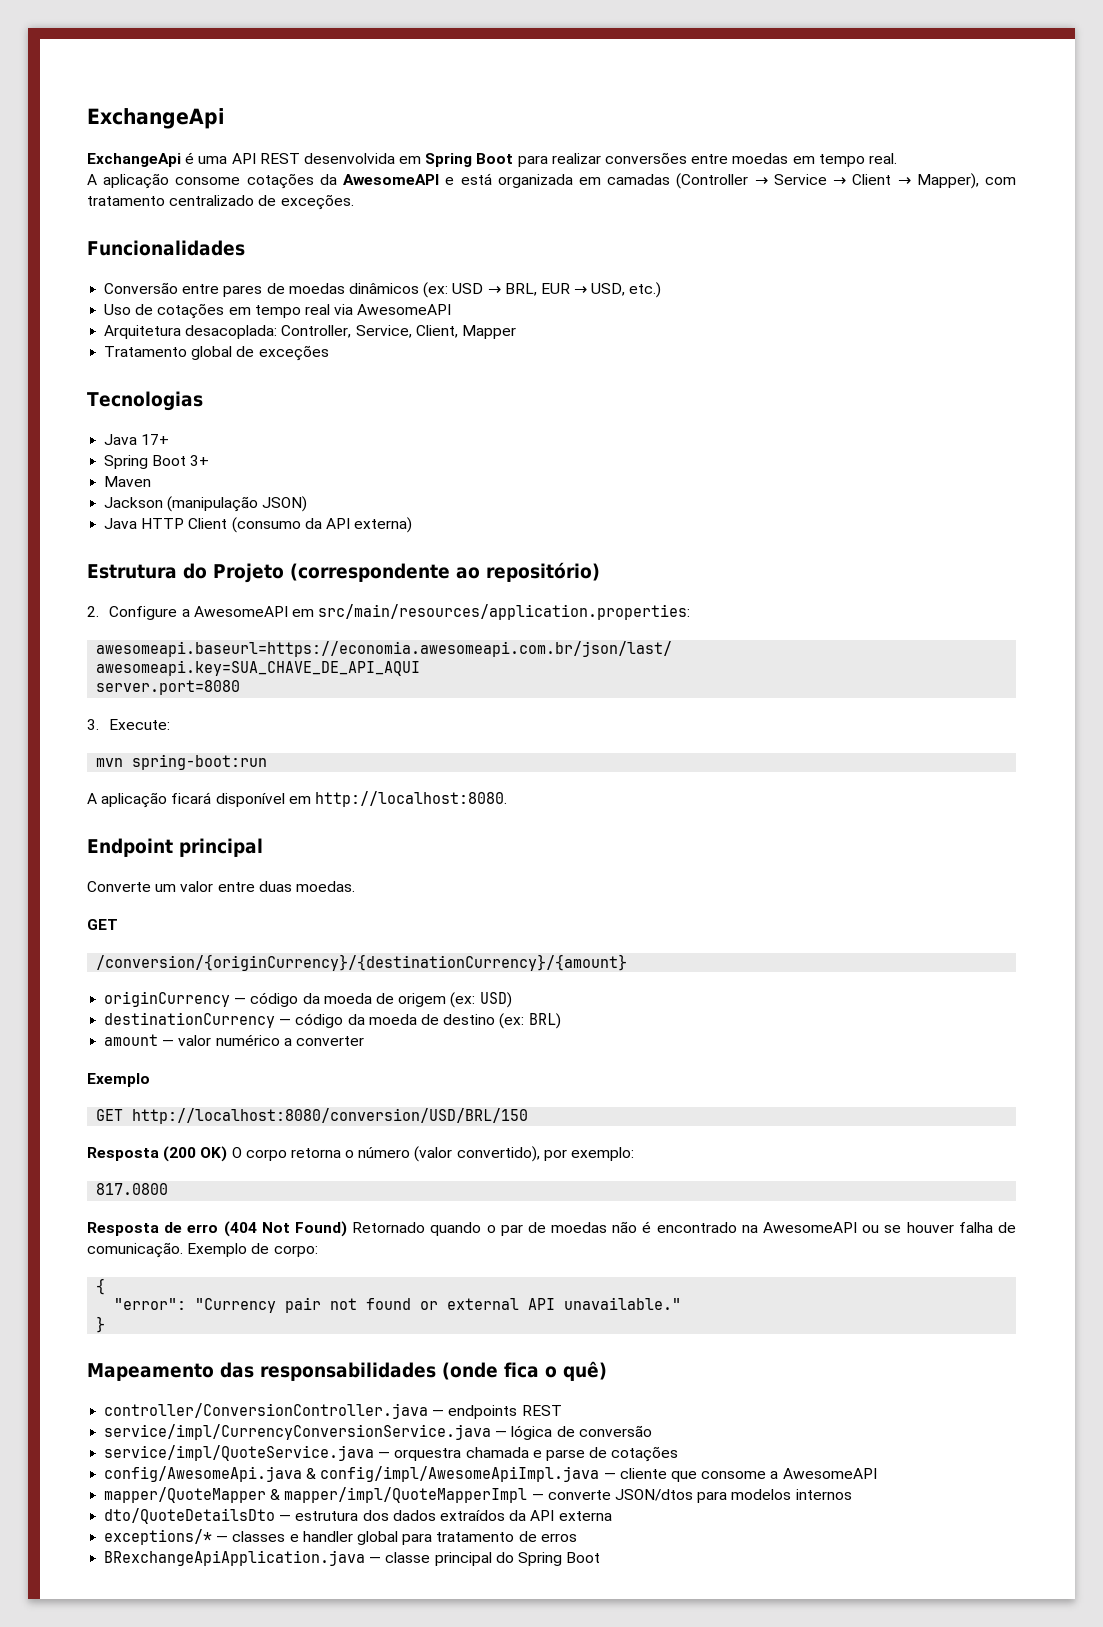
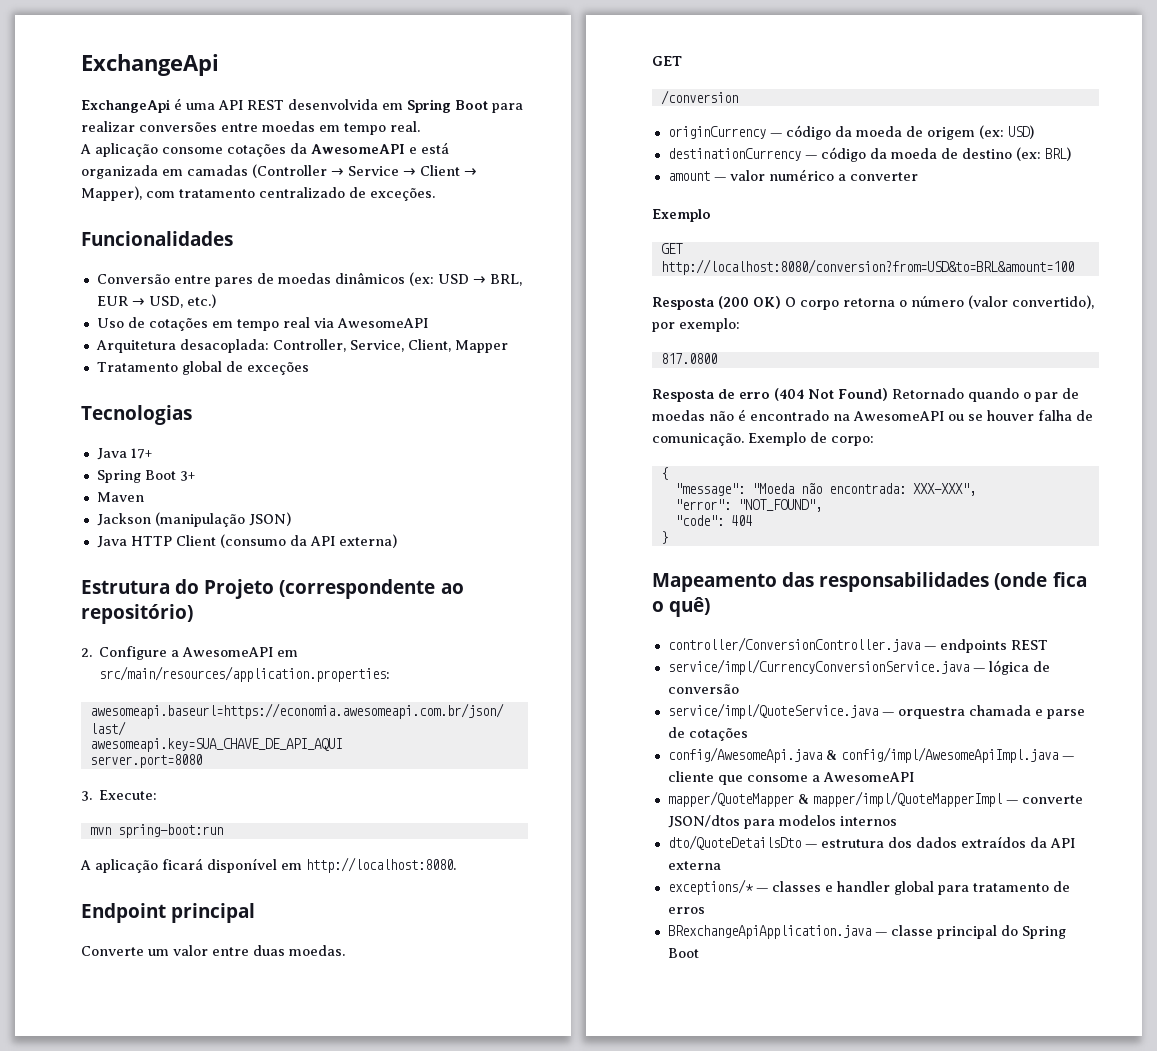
[96,954,628,971] /conversion/{originCurrency}/{destinationCurrency}/{amount} -> [660,90,738,105] /conversion
[132,1108,529,1124] http://localhost:8080/conversion/USD/BRL/150 -> [660,259,1074,275] http://localhost:8080/conversion?from=USD&to=BRL&amount=100
[114,1297,682,1313] "error": "Currency pair not found or external API unavailable." -> [674,483,976,496] [674,499,822,512] [674,515,752,526] "message": "Moeda não encontrada: XXX-XXX", // "error": "NOT_FOUND", // "code": 404

